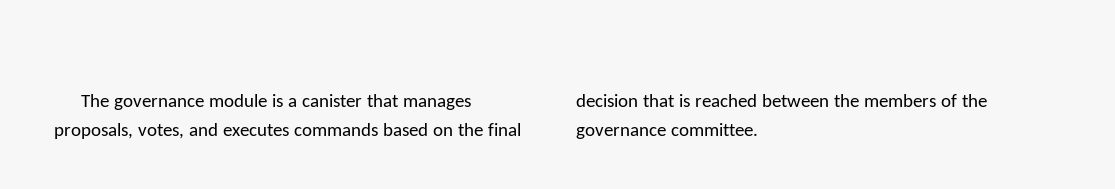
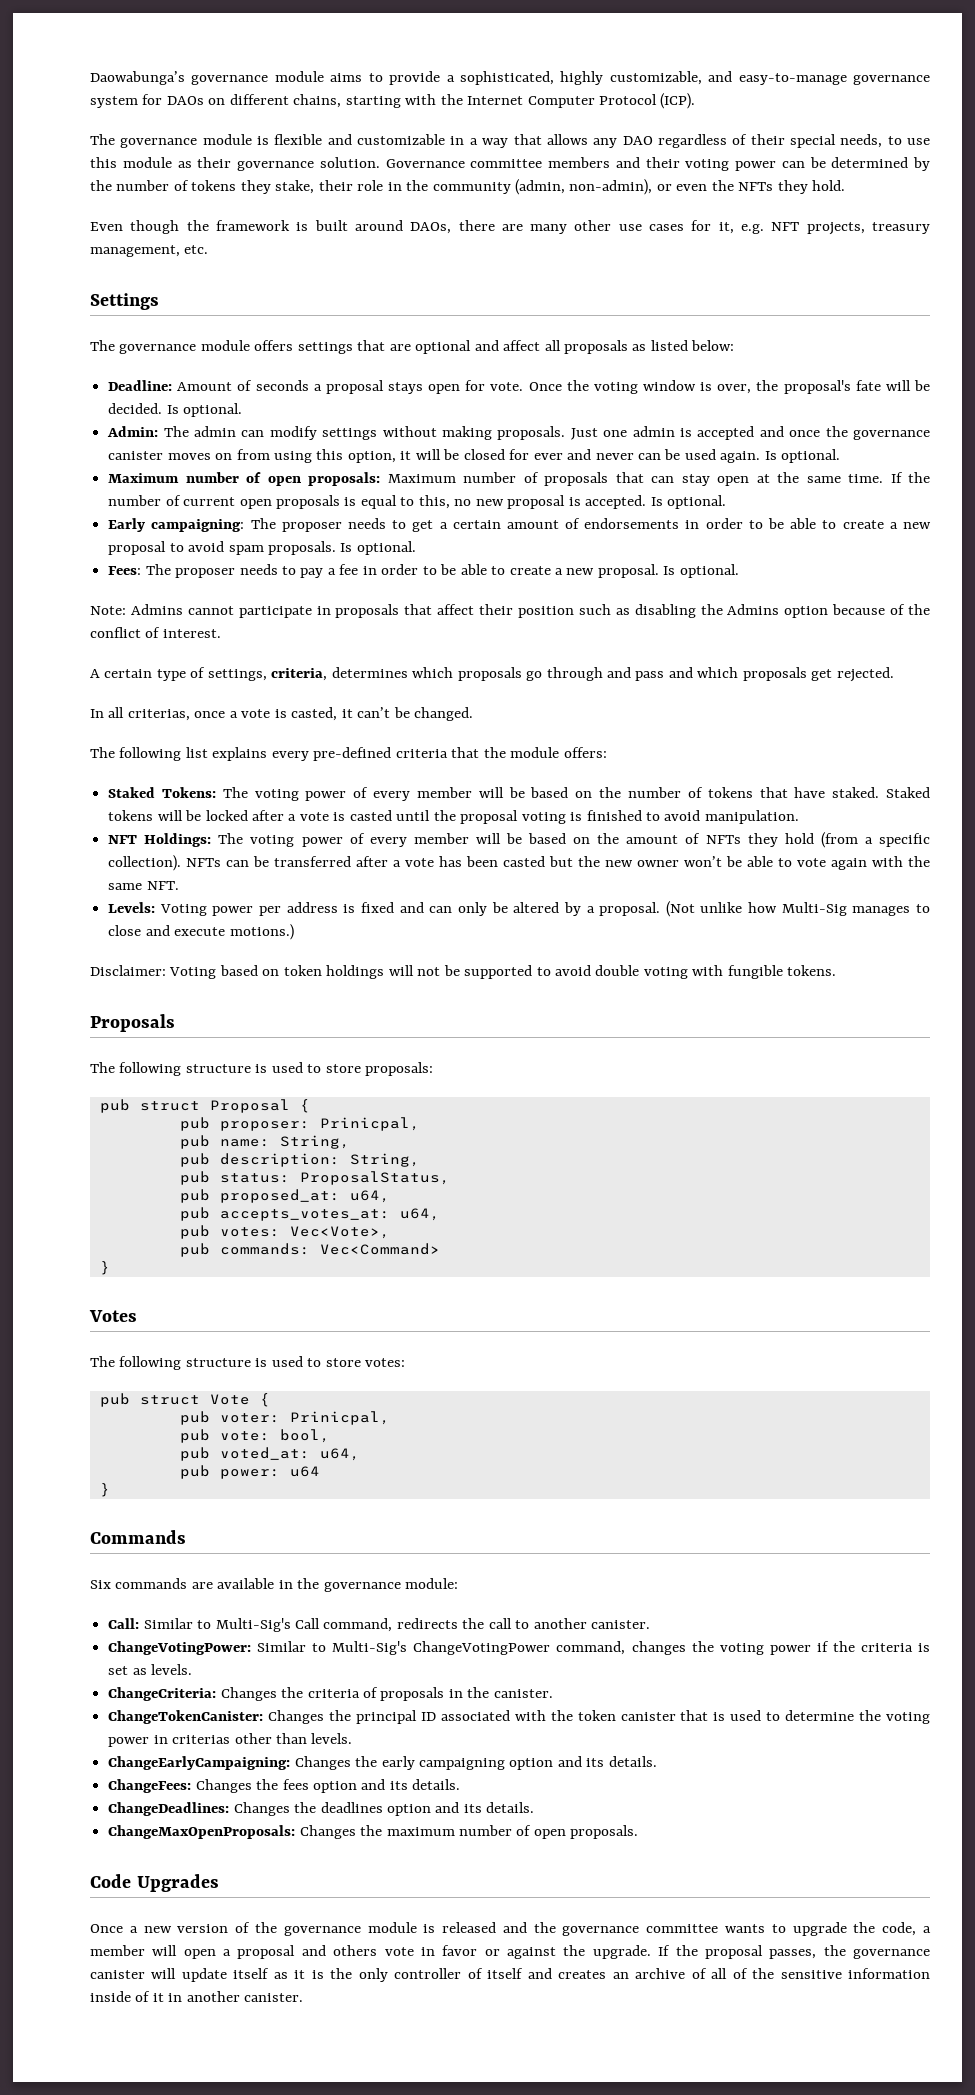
[81,94,472,110] [54,123,521,139] [576,94,987,107] [576,123,758,139] The governance module is a canister that manages proposals, votes, and executes commands based on the final decision that is reached between the members of the governance committee. -> [90,71,930,85] [90,93,696,109] [90,134,931,148] [90,157,930,171] [90,179,846,195] [90,220,930,235] [90,245,209,257] [90,293,159,310] [90,340,735,354] [108,380,931,394] [108,403,243,417] [107,426,930,440] [108,449,841,463] [108,472,931,486] [108,495,726,509] [108,518,931,532] [108,541,416,555] [108,564,739,578] [90,604,931,618] [90,627,221,638] [90,667,894,682] [90,707,474,721] [90,747,607,761] [108,787,931,801] [108,810,799,824] [108,832,930,848] [108,855,931,871] [108,881,179,890] [108,901,931,917] [108,924,294,940] [90,965,837,979] [90,1014,175,1032] [90,1062,434,1076] [99,1099,310,1113] [179,1117,420,1131] [179,1135,350,1149] [179,1153,420,1167] [179,1171,450,1185] [179,1189,390,1203] [179,1207,440,1221] [179,1225,390,1239] [179,1243,440,1257] [99,1261,110,1275] [89,1310,137,1322] [90,1356,406,1370] [99,1393,270,1407] [179,1411,390,1425] [179,1429,330,1443] [179,1447,360,1461] [179,1465,320,1479] [99,1483,110,1497] [90,1530,186,1544] [90,1578,459,1592] [108,1618,651,1632] [108,1641,930,1655] [108,1664,193,1675] [108,1687,553,1701] [108,1710,931,1724] [108,1733,353,1747] [108,1756,657,1770] [108,1779,461,1793] [108,1802,535,1816] [108,1825,639,1839] [90,1874,219,1892] [90,1922,931,1936] [90,1945,930,1959] [90,1968,931,1982] [90,1991,304,2002] Daowabunga’s governance module aims to provide a sophisticated, highly customizable, and easy-to-manage governance system for DAOs on different chains, starting with the Internet Computer Protocol (ICP). // The governance module is flexible and customizable in a way that allows any DAO regardless of their special needs, to use this module as their governance solution. Governance committee members and their voting power can be determined by the number of tokens they stake, their role in the community (admin, non-admin), or even the NFTs they hold. // Even though the framework is built around DAOs, there are many other use cases for it, e.g. NFT projects, treasury management, etc. // Settings // The governance module offers settings that are optional and affect all proposals as listed below: // Deadline: Amount of seconds a proposal stays open for vote. Once the voting window is over, the proposal's fate will be decided. Is optional. // Admin: The admin can modify settings without making proposals. Just one admin is accepted and once the governance canister moves on from using this option, it will be closed for ever and never can be used again. Is optional. // Maximum number of open proposals: Maximum number of proposals that can stay open at the same time. If the number of current open proposals is equal to this, no new proposal is accepted. Is optional. // Early campaigning: The proposer needs to get a certain amount of endorsements in order to be able to create a new proposal to avoid spam proposals. Is optional. // Fees: The proposer needs to pay a fee in order to be able to create a new proposal. Is optional. // Note: Admins cannot participate in proposals that affect their position such as disabling the Admins option because of the conflict of interest. // A certain type of settings, criteria, determines which proposals go through and pass and which proposals get rejected. // In all criterias, once a vote is casted, it can’t be changed. // The following list explains every pre-defined criteria that the module offers: // Staked Tokens: The voting power of every member will be based on the number of tokens that have staked. Staked tokens will be locked after a vote is casted until the proposal voting is finished to avoid manipulation. // NFT Holdings: The voting power of every member will be based on the amount of NFTs they hold (from a specific collection). NFTs can be transferred after a vote has been casted but the new owner won’t be able to vote again with the same NFT. // Levels: Voting power per address is fixed and can only be altered by a proposal. (Not unlike how Multi-Sig manages to close and execute motions.) // Disclaimer: Voting based on token holdings will not be supported to avoid double voting with fungible tokens. // Proposals // The following structure is used to store proposals: // pub struct Proposal { // pub proposer: Prinicpal, // pub name: String, // pub description: String, // pub status: ProposalStatus, // pub proposed_at: u64, // pub accepts_votes_at: u64, // pub votes: Vec<Vote>, // pub commands: Vec<Command> // } // Votes // The following structure is used to store votes: // pub struct Vote { // pub voter: Prinicpal, // pub vote: bool, // pub voted_at: u64, // pub power: u64 // } // Commands // Six commands are available in the governance module: // Call: Similar to Multi-Sig's Call command, redirects the call to another canister. // ChangeVotingPower: Similar to Multi-Sig's ChangeVotingPower command, changes the voting power if the criteria is set as levels. // ChangeCriteria: Changes the criteria of proposals in the canister. // ChangeTokenCanister: Changes the principal ID associated with the token canister that is used to determine the voting power in criterias other than levels. // ChangeEarlyCampaigning: Changes the early campaigning option and its details. // ChangeFees: Changes the fees option and its details. // ChangeDeadlines: Changes the deadlines option and its details. // ChangeMaxOpenProposals: Changes the maximum number of open proposals. // Code Upgrades // Once a new version of the governance module is released and the governance committee wants to upgrade the code, a member will open a proposal and others vote in favor or against the upgrade. If the proposal passes, the governance canister will update itself as it is the only controller of itself and creates an archive of all of the sensitive information inside of it in another canister.

